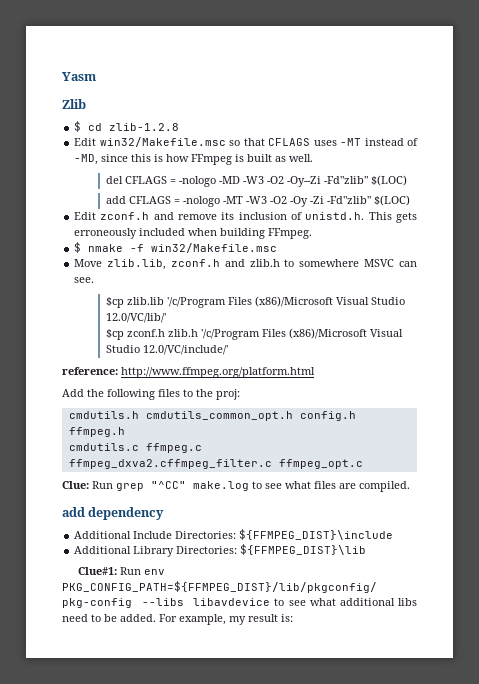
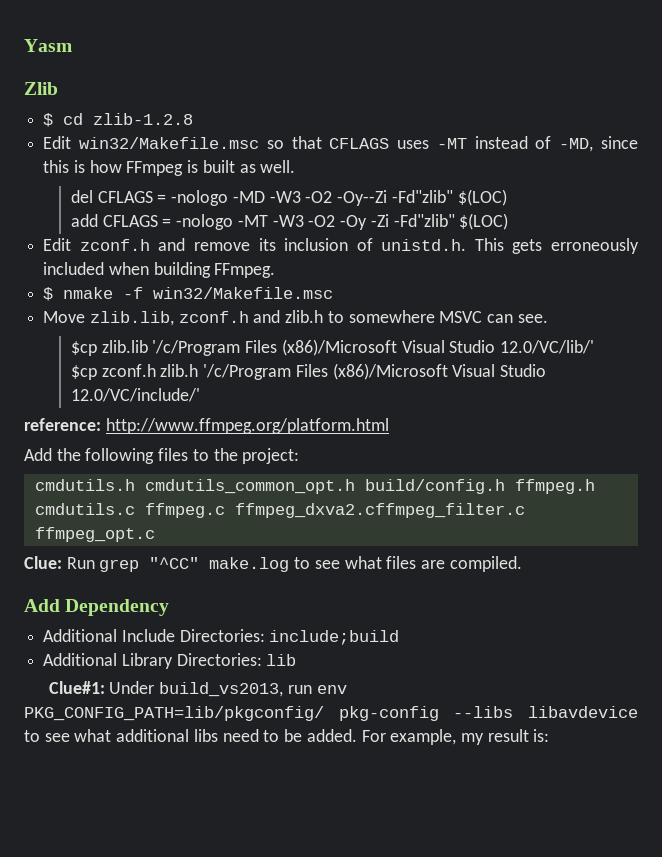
[216,389,240,400] proj: -> [242,448,300,464] project:
[299,411,356,421] config.h -> [364,479,505,494] build/config.h
[62,507,165,520] add dependency -> [24,599,170,616] Add Dependency
[239,529,394,540] ${FFMPEG_DIST}\include -> [269,630,400,645] include;build
[240,544,367,555] ${FFMPEG_DIST}\lib -> [266,654,297,666] lib
[119,567,165,575] [62,581,377,593] Run env PKG_CONFIG_PATH=${FFMPEG_DIST}/lib/pkgconfig/ -> [109,681,347,697] [24,706,324,721] Under build_vs2013, run env PKG_CONFIG_PATH=lib/pkgconfig/

